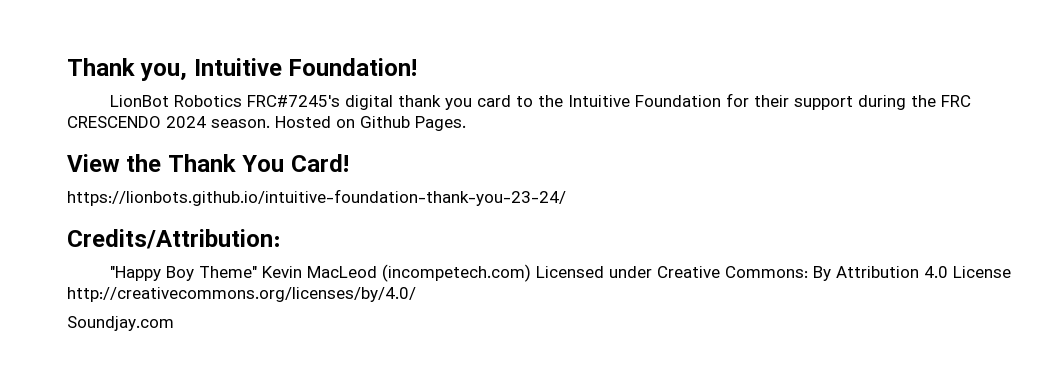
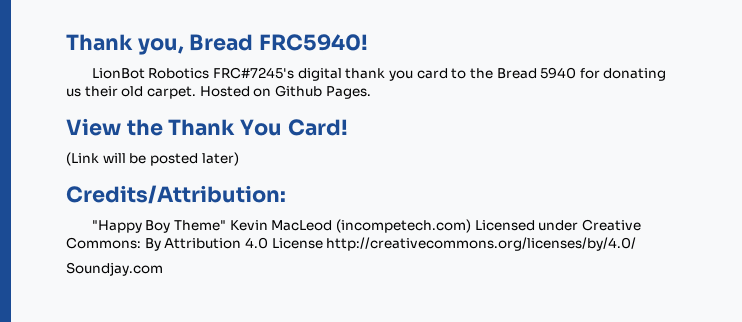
[193,58,418,76] Intuitive Foundation! -> [189,34,369,51] Bread FRC5940!
[568,93,972,110] [67,116,270,128] Intuitive Foundation for their support during the FRC CRESCENDO 2024 season. -> [496,67,667,81] [66,86,196,99] Bread 5940 for donating us their old carpet.
[67,189,566,206] https://lionbots.github.io/intuitive-foundation-thank-you-23-24/ -> [66,152,239,166] (Link will be posted later)

